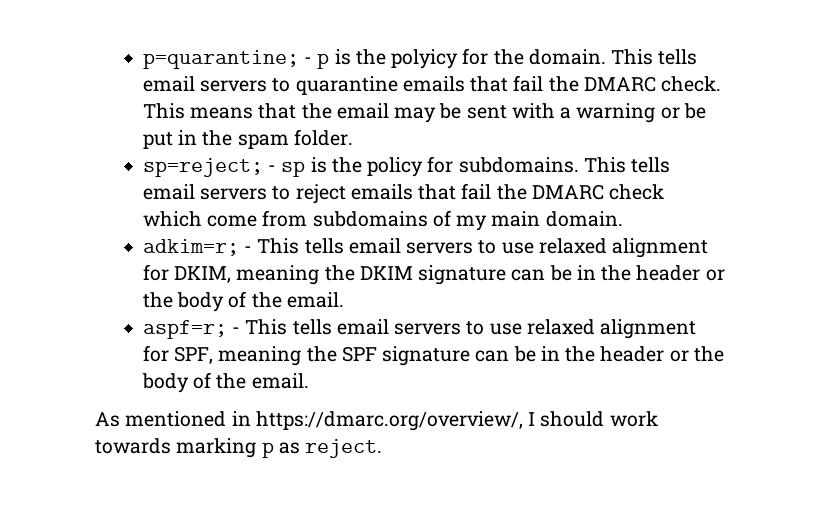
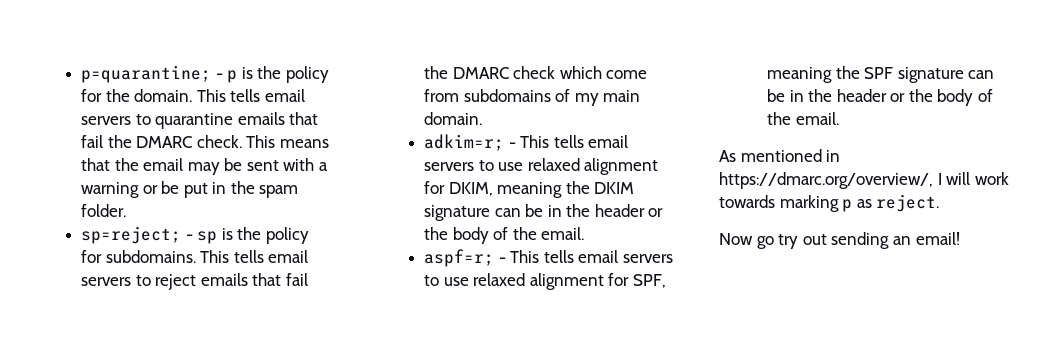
[391,49,459,69] polyicy -> [285,66,329,83] policy
[540,411,605,427] should -> [946,172,971,185] will
(383, 448) none -> [719,232,960,249] // Now go try out sending an email!

